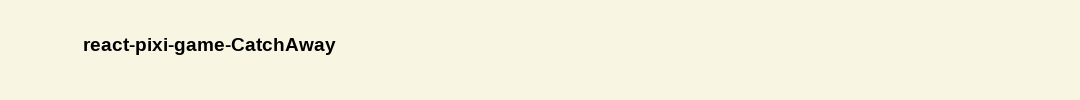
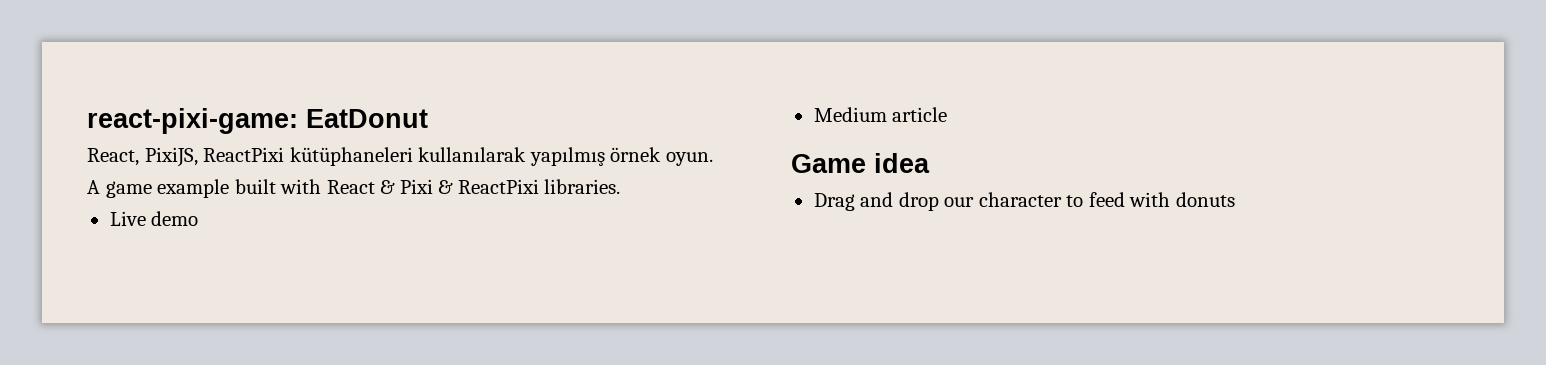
[83,38,336,55] react-pixi-game-CatchAway -> [87,108,428,134] [87,147,713,167] [87,179,621,198] [109,211,199,226] [813,107,948,122] [791,153,930,173] [813,192,1235,211] react-pixi-game: EatDonut // React, PixiJS, ReactPixi kütüphaneleri kullanılarak yapılmış örnek oyun. // A game example built with React & Pixi & ReactPixi libraries. // Live demo // Medium article // Game idea // Drag and drop our character to feed with donuts

